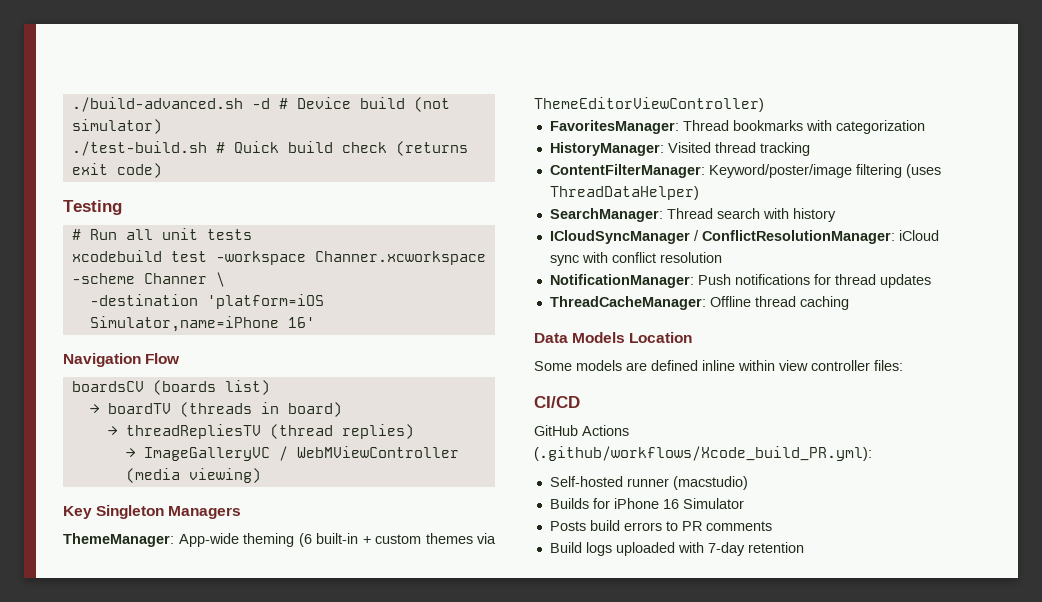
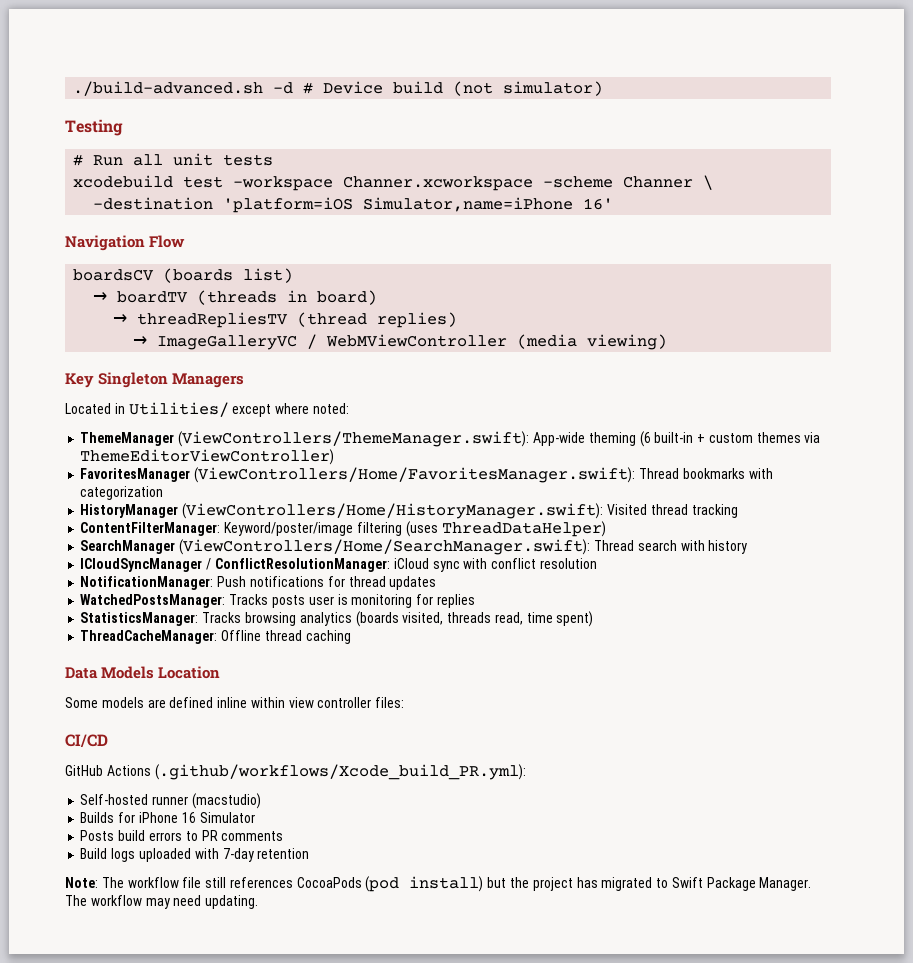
[71,141,468,156] [71,163,162,178] // ./test-build.sh # Quick build check (returns exit code) -> (604, 88) none
[63,533,174,547] ThemeManager: -> [65,402,349,417] [80,431,530,447] Located in Utilities/ except where noted: // ThemeManager (ViewControllers/ThemeManager.swift):
[549,120,679,134] FavoritesManager: -> [80,467,636,483] FavoritesManager (ViewControllers/Home/FavoritesManager.swift):
[549,142,664,156] HistoryManager: -> [80,503,604,519] HistoryManager (ViewControllers/Home/HistoryManager.swift):
[549,208,663,222] SearchManager: -> [80,539,591,555] SearchManager (ViewControllers/Home/SearchManager.swift):
(931, 281) none -> [80,594,475,608] [80,611,594,627] // WatchedPostsManager: Tracks posts user is monitoring for replies // StatisticsManager: Tracks browsing analytics (boards visited, threads read, time spent)
(804, 547) none -> [65,876,812,892] [65,895,259,909] // Note: The workflow file still references CocoaPods (pod install) but the project has migrated to Swift Package Manager. The workflow may need updating.

